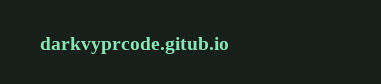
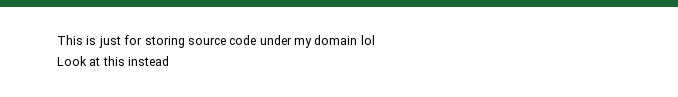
[40,37,229,54] darkvyprcode.gitub.io -> [57,35,375,48] [57,56,170,66] This is just for storing source code under my domain lol // Look at this instead

